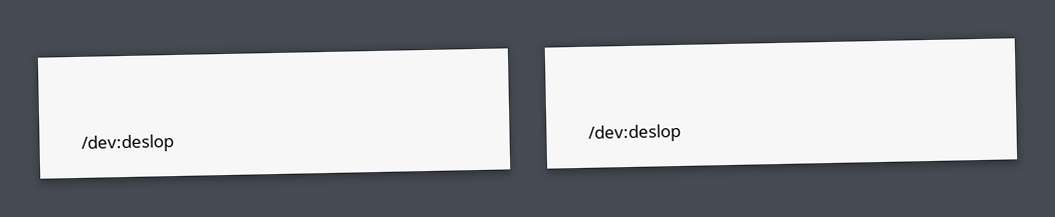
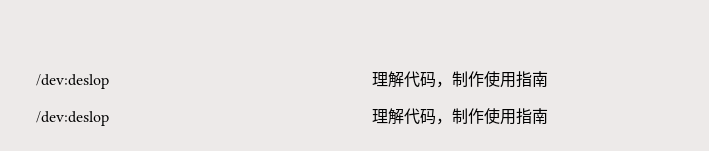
(681, 133) none -> [372,71,548,88] [372,108,548,125] // 理解代码，制作使用指南 // 理解代码，制作使用指南

